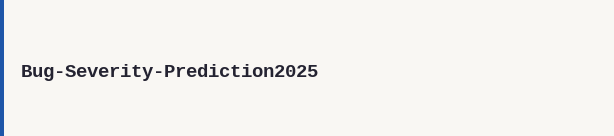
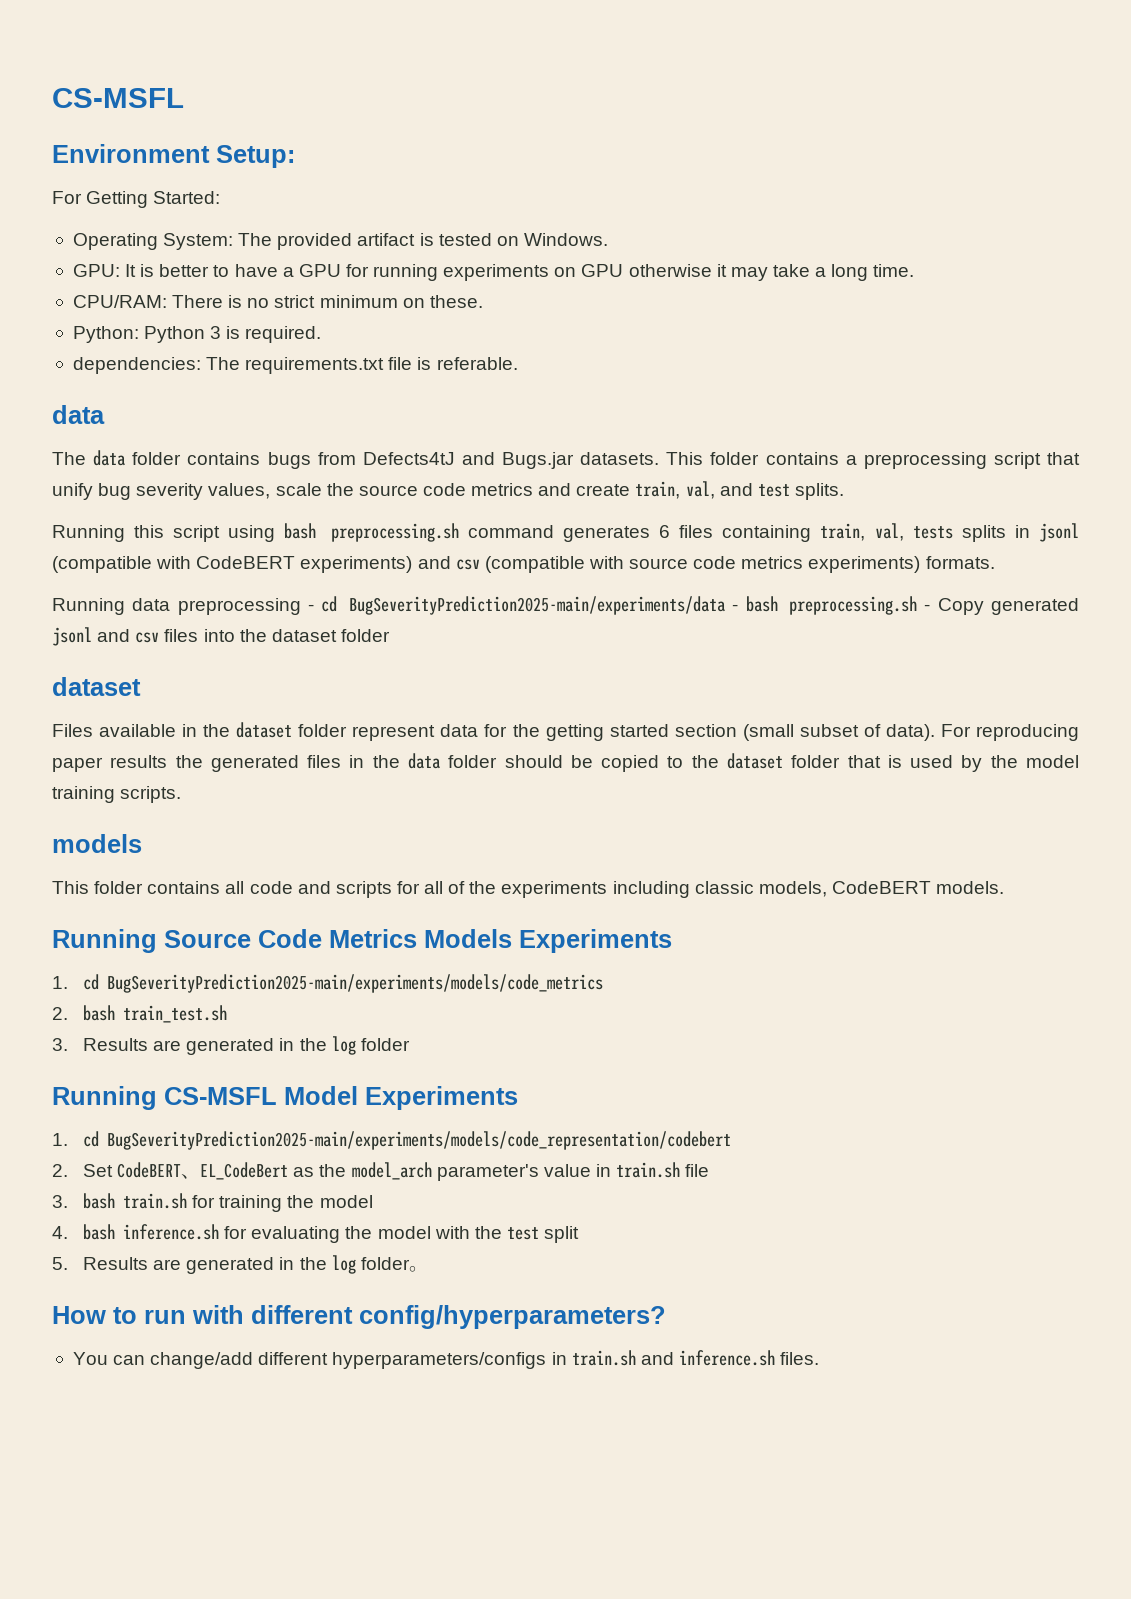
[21,64,318,81] Bug-Severity-Prediction2025 -> [52,88,184,108] [52,144,295,168] [52,191,221,208] [72,233,608,250] [72,264,915,281] [72,295,483,308] [72,326,322,343] [72,357,518,374] [52,405,105,424] [52,450,1080,469] [52,481,844,500] [52,523,1080,542] [52,556,995,573] [52,596,1079,615] [52,627,390,646] [52,677,141,696] [52,722,1079,741] [52,753,1080,772] [52,786,182,803] [52,834,142,853] [52,881,1005,898] [52,929,672,953] [52,974,604,993] [52,1005,228,1023] [52,1036,410,1055] [52,1086,518,1110] [52,1131,732,1150] [52,1162,710,1181] [52,1193,373,1212] [52,1224,580,1243] [52,1255,428,1274] [52,1305,666,1329] [72,1350,820,1369] CS-MSFL // Environment Setup: // For Getting Started: // Operating System: The provided artifact is tested on Windows. // GPU: It is better to have a GPU for running experiments on GPU otherwise it may take a long time. // CPU/RAM: There is no strict minimum on these. // Python: Python 3 is required. // dependencies: The requirements.txt file is referable. // data // The data folder contains bugs from Defects4tJ and Bugs.jar datasets. This folder contains a preprocessing script that unify bug severity values, scale the source code metrics and create train, val, and test splits. // Running this script using bash preprocessing.sh command generates 6 files containing train, val, tests splits in jsonl (compatible with CodeBERT experiments) and csv (compatible with source code metrics experiments) formats. // Running data preprocessing - cd BugSeverityPrediction2025-main/experiments/data - bash preprocessing.sh - Copy generated jsonl and csv files into the dataset folder // dataset // Files available in the dataset folder represent data for the getting started section (small subset of data). For reproducing paper results the generated files in the data folder should be copied to the dataset folder that is used by the model training scripts. // models // This folder contains all code and scripts for all of the experiments including classic models, CodeBERT models. // Running Source Code Metrics Models Experiments // 1. cd BugSeverityPrediction2025-main/experiments/models/code_metrics // 2. bash train_test.sh // 3. Results are generated in the log folder // Running CS-MSFL Model Experiments // 1. cd BugSeverityPrediction2025-main/experiments/models/code_representation/codebert // 2. Set CodeBERT、EL_CodeBert as the model_arch parameter's value in train.sh file // 3. bash train.sh for training the model // 4. bash inference.sh for evaluating the model with the test split // 5. Results are generated in the log folder。 // How to run with different config/hyperparameters? // You can change/add different hyperparameters/configs in train.sh and inference.sh files.

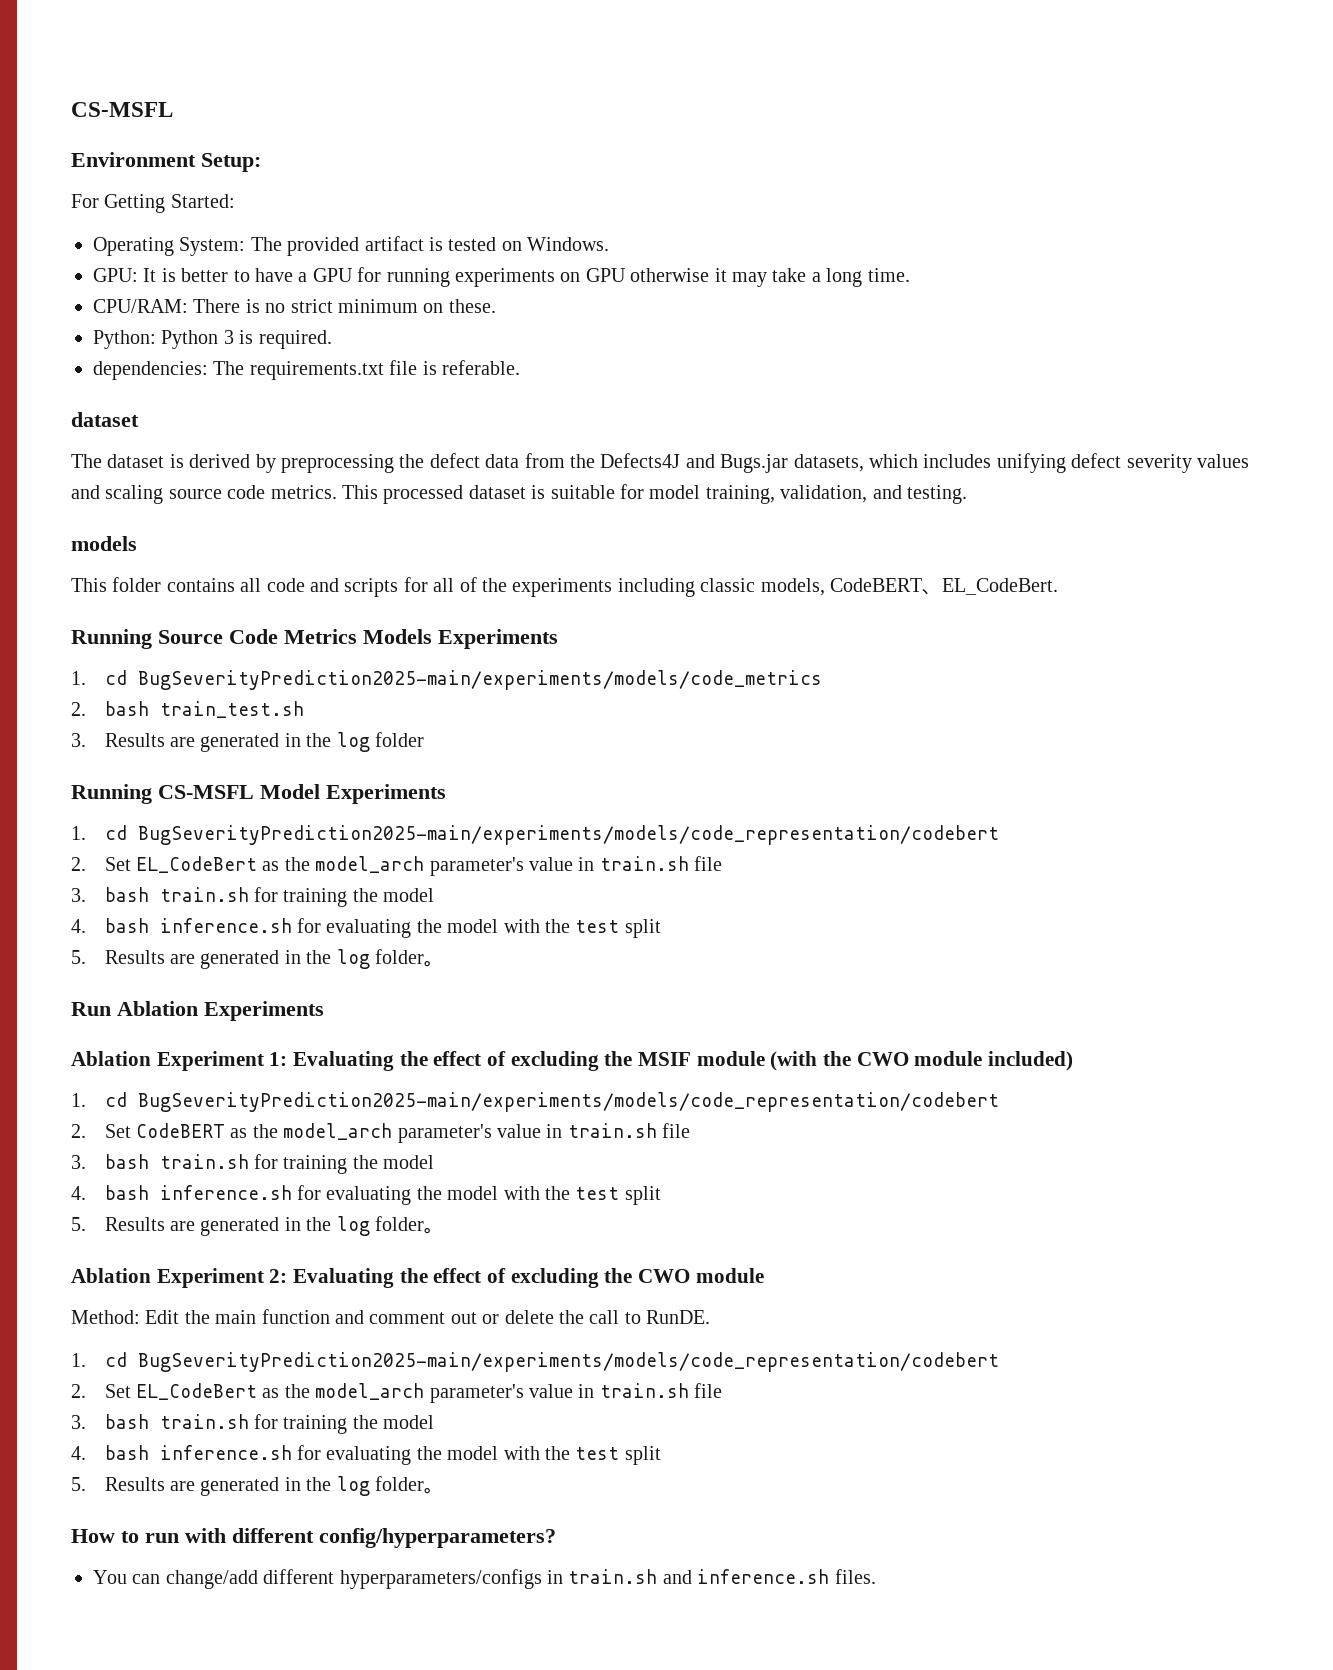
[52,405,105,424] [52,450,1080,469] [52,481,844,500] [52,523,1080,542] [52,556,995,573] [52,596,1079,615] [52,627,390,646] [52,677,141,696] [52,722,1079,741] [52,753,1080,772] [52,786,182,803] data // The data folder contains bugs from Defects4tJ and Bugs.jar datasets. This folder contains a preprocessing script that unify bug severity values, scale the source code metrics and create train, val, and test splits. // Running this script using bash preprocessing.sh command generates 6 files containing train, val, tests splits in jsonl (compatible with CodeBERT experiments) and csv (compatible with source code metrics experiments) formats. // Running data preprocessing - cd BugSeverityPrediction2025-main/experiments/data - bash preprocessing.sh - Copy generated jsonl and csv files into the dataset folder // dataset // Files available in the dataset folder represent data for the getting started section (small subset of data). For reproducing paper results the generated files in the data folder should be copied to the dataset folder that is used by the model training scripts. -> [71,412,139,427] [71,453,1249,473] [71,484,967,504] dataset // The dataset is derived by preprocessing the defect data from the Defects4J and Bugs.jar datasets, which includes unifying defect severity values and scaling source code metrics. This processed dataset is suitable for model training, validation, and testing.
[936,881,1005,894] models. -> [921,578,1058,595] 、EL_CodeBert.
[117,1162,201,1179] CodeBERT、 -> [135,856,723,876] [71,887,435,907] [71,918,661,938] [71,949,444,969] [71,1001,324,1021] [71,1051,1074,1071] [71,1092,999,1112] [71,1123,691,1143] [71,1154,435,1174] [71,1185,661,1205] [71,1216,444,1236] [71,1268,764,1288] [71,1309,711,1324] [71,1352,999,1372] [71,1384,131,1398] EL_CodeBert as the model_arch parameter's value in train.sh file // 3. bash train.sh for training the model // 4. bash inference.sh for evaluating the model with the test split // 5. Results are generated in the log folder。 // Run Ablation Experiments // Ablation Experiment 1: Evaluating the effect of excluding the MSIF module (with the CWO module included) // 1. cd BugSeverityPrediction2025-main/experiments/models/code_representation/codebert // 2. Set CodeBERT as the model_arch parameter's value in train.sh file // 3. bash train.sh for training the model // 4. bash inference.sh for evaluating the model with the test split // 5. Results are generated in the log folder。 // Ablation Experiment 2: Evaluating the effect of excluding the CWO module // Method: Edit the main function and comment out or delete the call to RunDE. // 1. cd BugSeverityPrediction2025-main/experiments/models/code_representation/codebert // 2. Set

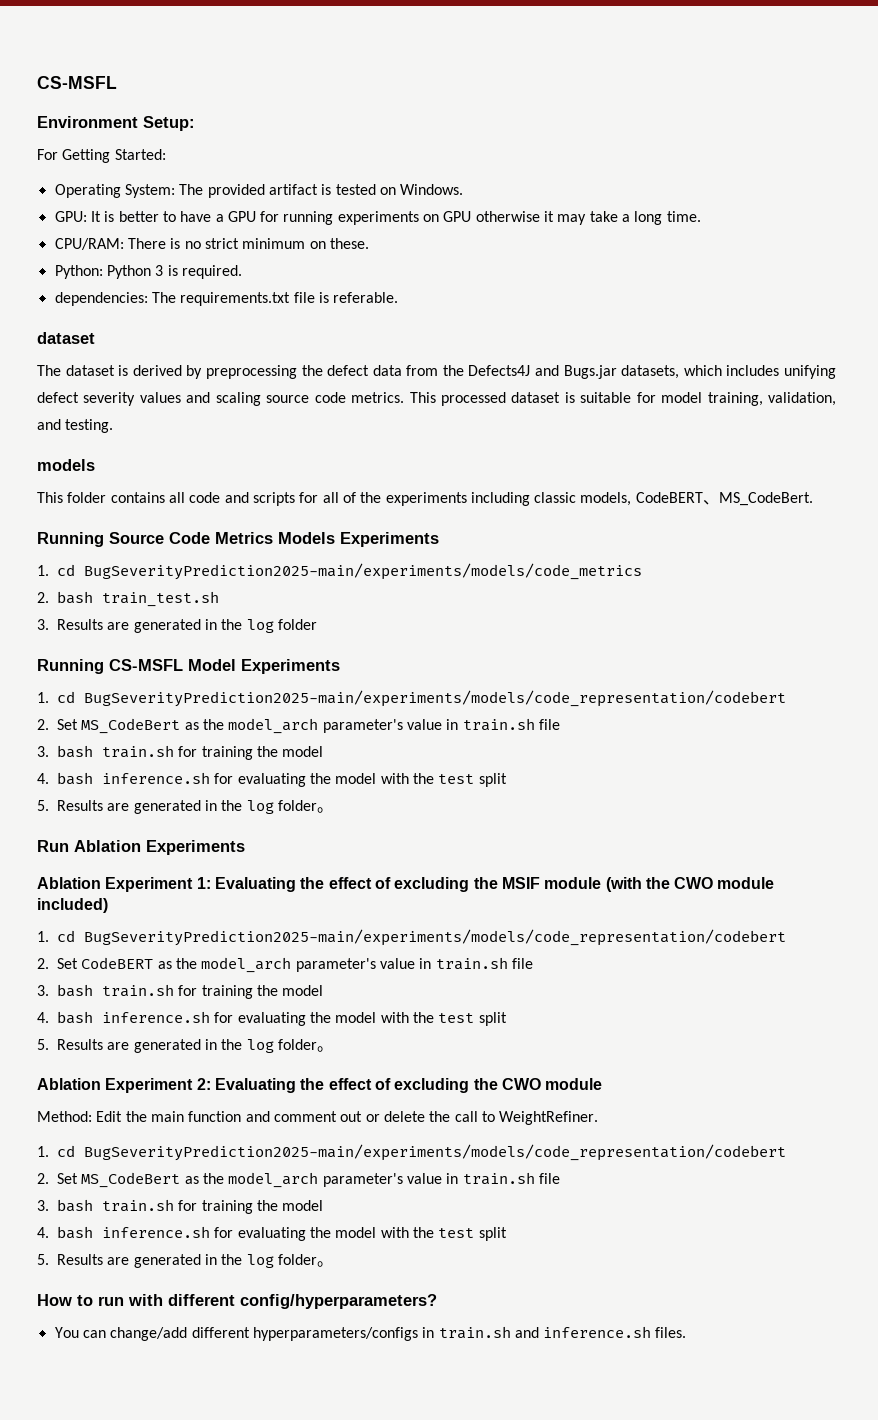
[941,578,1058,595] EL_CodeBert. -> [718,492,813,506] MS_CodeBert.
[135,856,257,873] EL_CodeBert -> [81,718,181,734] MS_CodeBert
[646,1310,711,1324] [71,1352,999,1372] [71,1383,257,1400] RunDE. // 1. cd BugSeverityPrediction2025-main/experiments/models/code_representation/codebert // 2. Set EL_CodeBert -> [499,1111,599,1125] [37,1144,786,1161] [37,1172,181,1188] WeightRefiner. // 1. cd BugSeverityPrediction2025-main/experiments/models/code_representation/codebert // 2. Set MS_CodeBert

